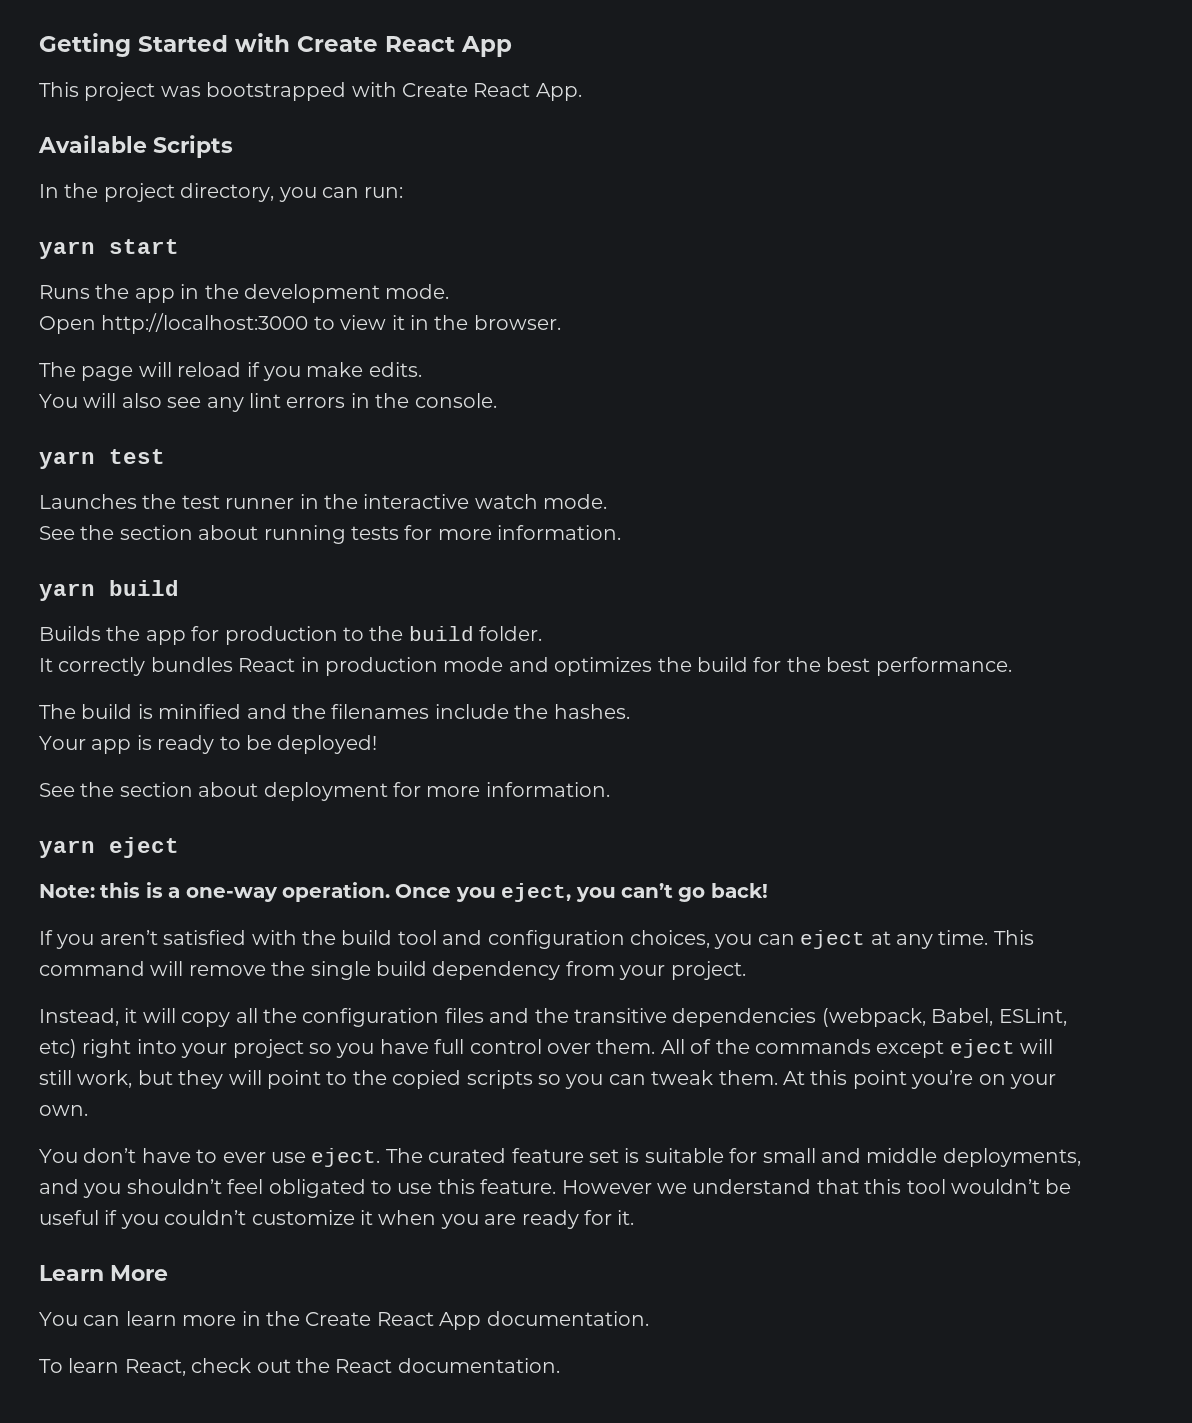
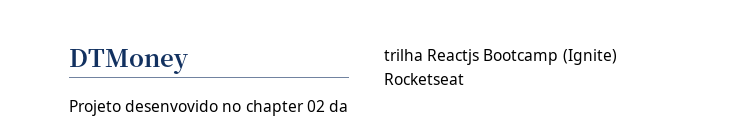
[39,33,512,57] [39,82,582,101] [38,135,233,158] [39,183,404,202] [39,239,179,259] [39,284,450,303] [39,313,561,334] [39,362,422,381] [39,393,497,412] [39,449,165,469] [39,494,608,509] [39,525,622,544] [39,580,179,601] [39,626,543,645] [39,657,1012,676] [39,704,630,719] [39,735,378,754] [39,782,610,801] [39,837,179,858] [39,882,768,902] [39,930,1034,949] [39,961,746,980] [39,1008,1067,1027] [39,1039,1054,1058] [39,1070,1056,1089] [39,1105,88,1116] [39,1148,1081,1167] [39,1179,1072,1198] [39,1210,635,1229] [39,1265,168,1281] [39,1311,649,1330] [39,1358,560,1376] Getting Started with Create React App // This project was bootstrapped with Create React App. // Available Scripts // In the project directory, you can run: // yarn start // Runs the app in the development mode. // Open http://localhost:3000 to view it in the browser. // The page will reload if you make edits. // You will also see any lint errors in the console. // yarn test // Launches the test runner in the interactive watch mode. // See the section about running tests for more information. // yarn build // Builds the app for production to the build folder. // It correctly bundles React in production mode and optimizes the build for the best performance. // The build is minified and the filenames include the hashes. // Your app is ready to be deployed! // See the section about deployment for more information. // yarn eject // Note: this is a one-way operation. Once you eject, you can’t go back! // If you aren’t satisfied with the build tool and configuration choices, you can eject at any time. This command will remove the single build dependency from your project. // Instead, it will copy all the configuration files and the transitive dependencies (webpack, Babel, ESLint, etc) right into your project so you have full control over them. All of the commands except eject will still work, but they will point to the copied scripts so you can tweak them. At this point you’re on your own. // You don’t have to ever use eject. The curated feature set is suitable for small and middle deployments, and you shouldn’t feel obligated to use this feature. However we understand that this tool wouldn’t be useful if you couldn’t customize it when you are ready for it. // Learn More // You can learn more in the Create React App documentation. // To learn React, check out the React documentation. -> [69,49,188,74] [69,100,348,116] [384,49,617,65] [384,73,464,85] DTMoney // Projeto desenvovido no chapter 02 da trilha Reactjs Bootcamp (Ignite) Rocketseat

